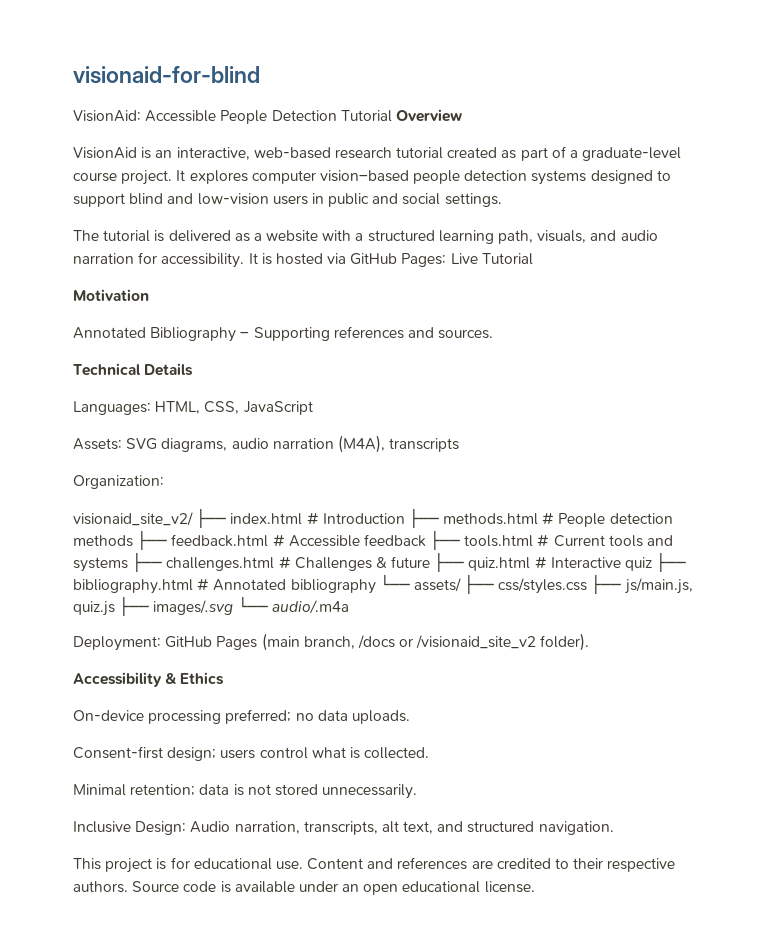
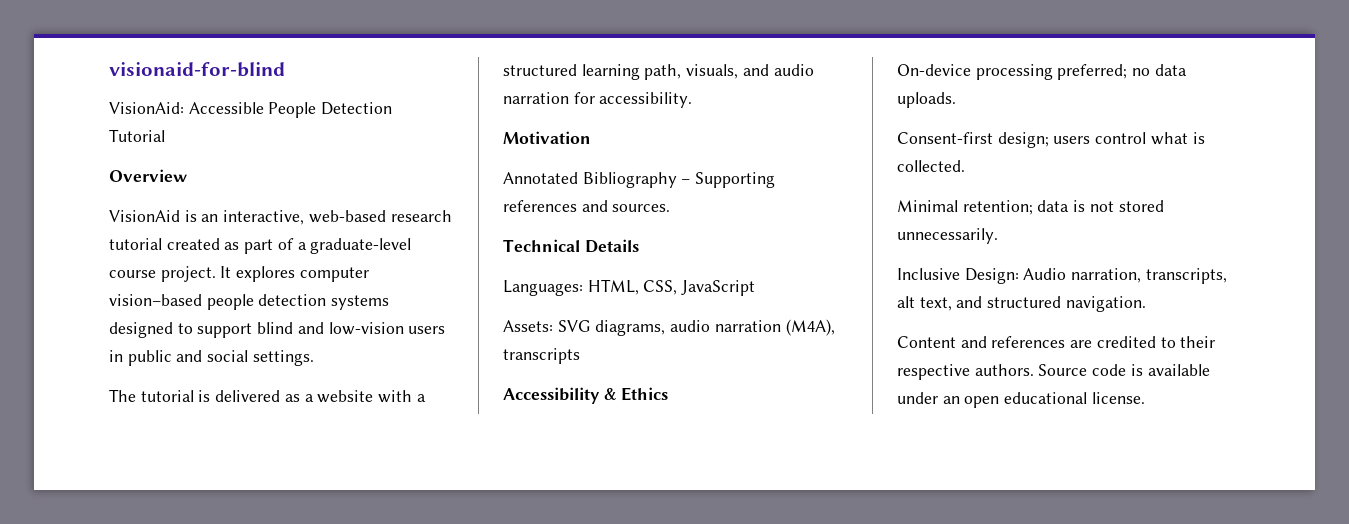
(392, 116) none -> (165, 135) //
[248,253,533,267] It is hosted via GitHub Pages: Live Tutorial -> (693, 100) none
[73,475,164,489] [73,508,673,528] [73,530,674,550] [73,552,687,572] [73,574,693,594] [73,596,349,616] [73,633,590,651] // Organization: // visionaid_site_v2/ ├── index.html # Introduction ├── methods.html # People detection methods ├── feedback.html # Accessible feedback ├── tools.html # Current tools and systems ├── challenges.html # Challenges & future ├── quiz.html # Interactive quiz ├── bibliography.html # Annotated bibliography └── assets/ ├── css/styles.css ├── js/main.js, quiz.js ├── images/.svg └── audio/.m4a // Deployment: GitHub Pages (main branch, /docs or /visionaid_site_v2 folder). -> (580, 356) none
[73,857,303,873] This project is for educational use. -> (1146, 304) none

